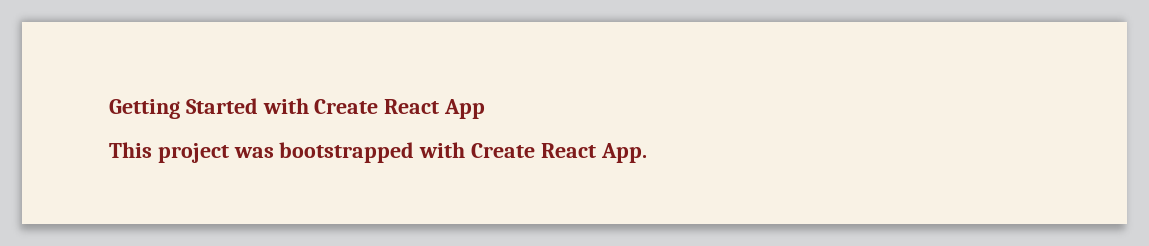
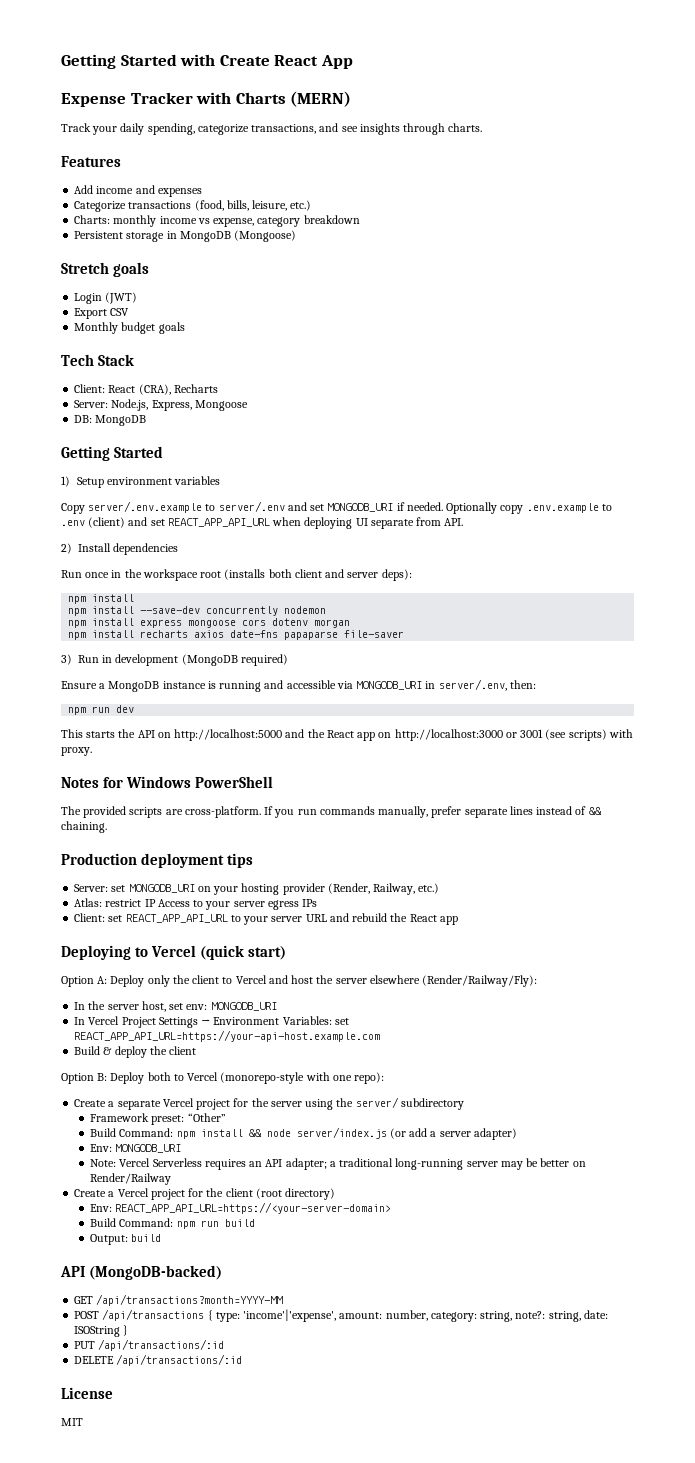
[109,142,647,163] This project was bootstrapped with Create React App. -> [61,91,352,107] [61,123,483,135] [61,156,121,167] [74,185,202,197] [74,200,312,212] [74,215,360,227] [74,230,297,242] [61,262,150,277] [74,292,138,304] [74,308,130,319] [74,322,185,334] [61,354,135,366] [74,384,218,395] [74,399,248,411] [74,415,147,426] [61,446,164,461] [61,476,221,488] [61,501,612,514] [61,517,464,529] [61,543,179,555] [61,569,412,581] [68,594,135,604] [68,606,327,616] [68,618,351,628] [68,630,405,640] [61,654,288,666] [61,679,536,692] [68,705,135,715] [61,729,633,741] [61,747,92,756] [61,776,274,788] [61,806,602,818] [61,821,107,833] [61,853,254,868] [74,883,440,895] [74,898,318,910] [74,913,458,925] [61,945,287,960] [61,975,538,987] [74,1001,277,1012] [74,1016,349,1028] [74,1030,381,1042] [74,1046,197,1058] [61,1072,385,1084] [74,1097,464,1110] [90,1113,226,1125] [90,1127,517,1140] [90,1144,182,1153] [90,1158,586,1170] [90,1173,172,1185] [74,1188,336,1200] [90,1202,392,1214] [90,1218,255,1229] [90,1234,162,1245] [60,1265,223,1280] [74,1294,284,1306] [74,1309,608,1322] [74,1325,129,1337] [74,1339,225,1351] [74,1354,243,1366] [61,1387,113,1399] [61,1418,83,1426] Expense Tracker with Charts (MERN) // Track your daily spending, categorize transactions, and see insights through charts. // Features // Add income and expenses // Categorize transactions (food, bills, leisure, etc.) // Charts: monthly income vs expense, category breakdown // Persistent storage in MongoDB (Mongoose) // Stretch goals // Login (JWT) // Export CSV // Monthly budget goals // Tech Stack // Client: React (CRA), Recharts // Server: Node.js, Express, Mongoose // DB: MongoDB // Getting Started // 1) Setup environment variables // Copy server/.env.example to server/.env and set MONGODB_URI if needed. Optionally copy .env.example to .env (client) and set REACT_APP_API_URL when deploying UI separate from API. // 2) Install dependencies // Run once in the workspace root (installs both client and server deps): // npm install // npm install --save-dev concurrently nodemon // npm install express mongoose cors dotenv morgan // npm install recharts axios date-fns papaparse file-saver // 3) Run in development (MongoDB required) // Ensure a MongoDB instance is running and accessible via MONGODB_URI in server/.env, then: // npm run dev // This starts the API on http://localhost:5000 and the React app on http://localhost:3000 or 3001 (see scripts) with proxy. // Notes for Windows PowerShell // The provided scripts are cross-platform. If you run commands manually, prefer separate lines instead of && chaining. // Production deployment tips // Server: set MONGODB_URI on your hosting provider (Render, Railway, etc.) // Atlas: restrict IP Access to your server egress IPs // Client: set REACT_APP_API_URL to your server URL and rebuild the React app // Deploying to Vercel (quick start) // Option A: Deploy only the client to Vercel and host the server elsewhere (Render/Railway/Fly): // In the server host, set env: MONGODB_URI // In Vercel Project Settings → Environment Variables: set REACT_APP_API_URL=https://your-api-host.example.com // Build & deploy the client // Option B: Deploy both to Vercel (monorepo-style with one repo): // Create a separate Vercel project for the server using the server/ subdirectory // Framework preset: “Other” // Build Command: npm install && node server/index.js (or add a server adapter) // Env: MONGODB_URI // Note: Vercel Serverless requires an API adapter; a traditional long-running server may be better on Render/Railway // Create a Vercel project for the client (root directory) // Env: REACT_APP_API_URL=https://<your-server-domain> // Build Command: npm run build // Output: build // API (MongoDB-backed) // GET /api/transactions?month=YYYY-MM // POST /api/transactions { type: 'income'|'expense', amount: number, category: string, note?: string, date: ISOString } // PUT /api/transactions/:id // DELETE /api/transactions/:id // License // MIT

